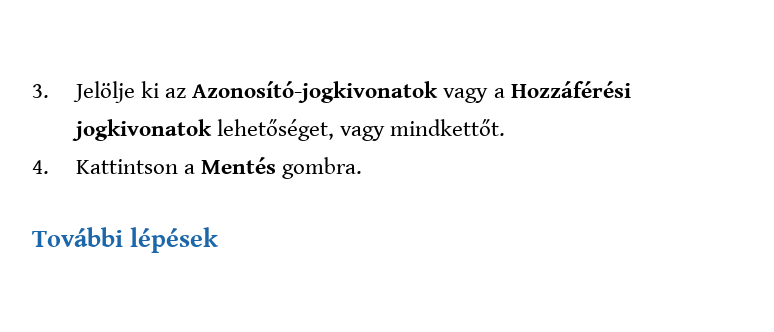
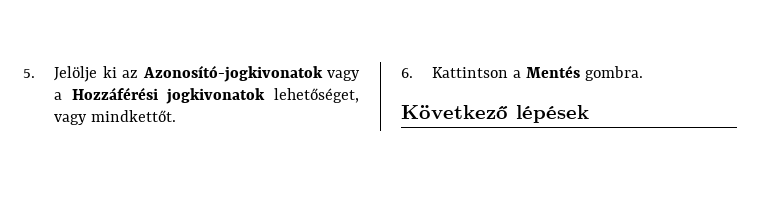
[32,84,49,98] 3. -> [23,69,35,78] 5.
[32,160,49,174] 4. -> [401,68,413,78] 6.
[32,227,123,247] További -> [401,105,508,119] Következő

